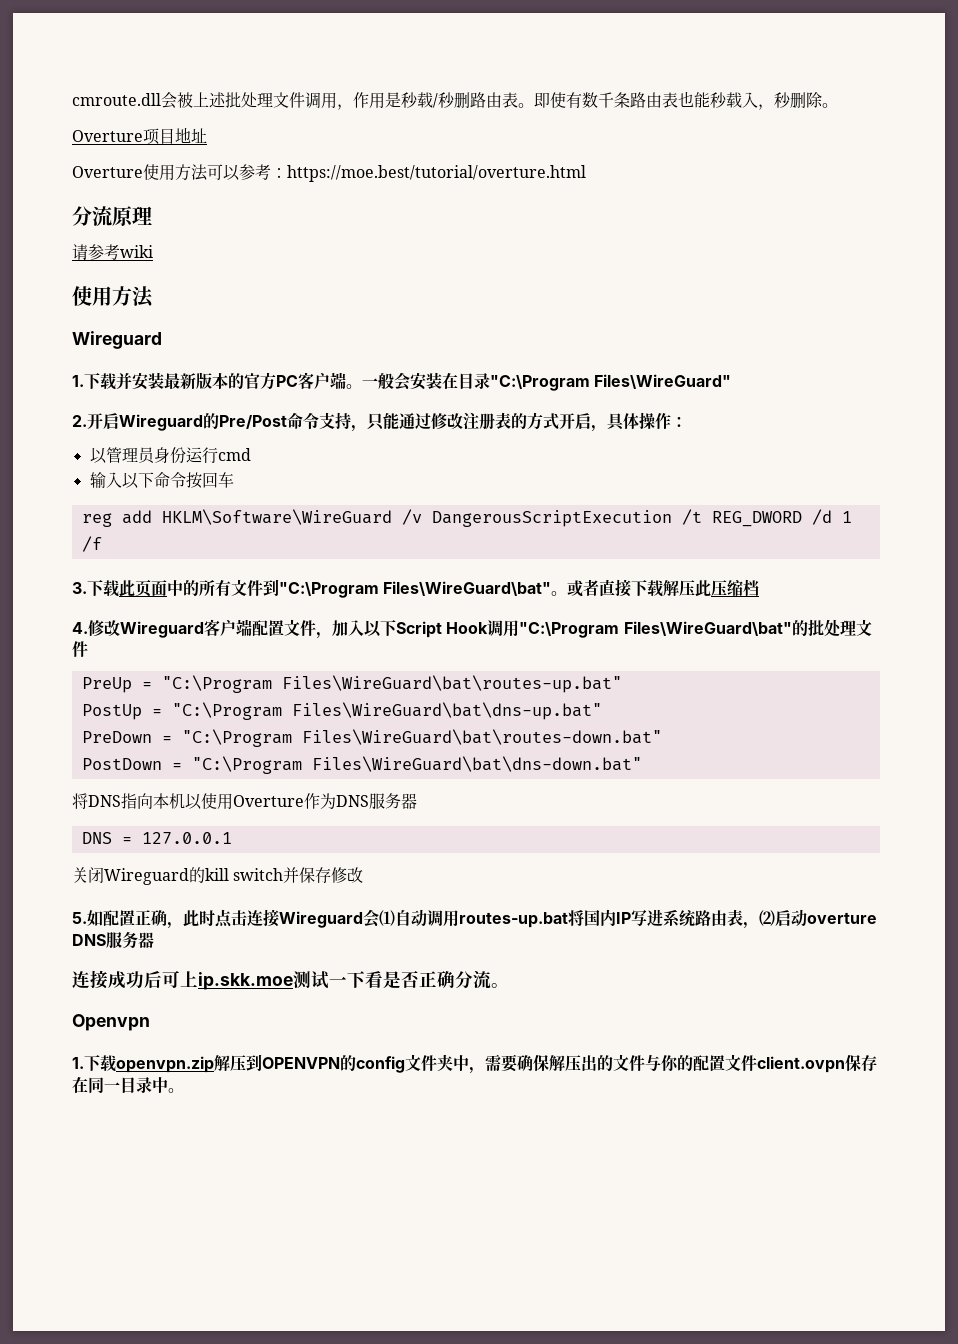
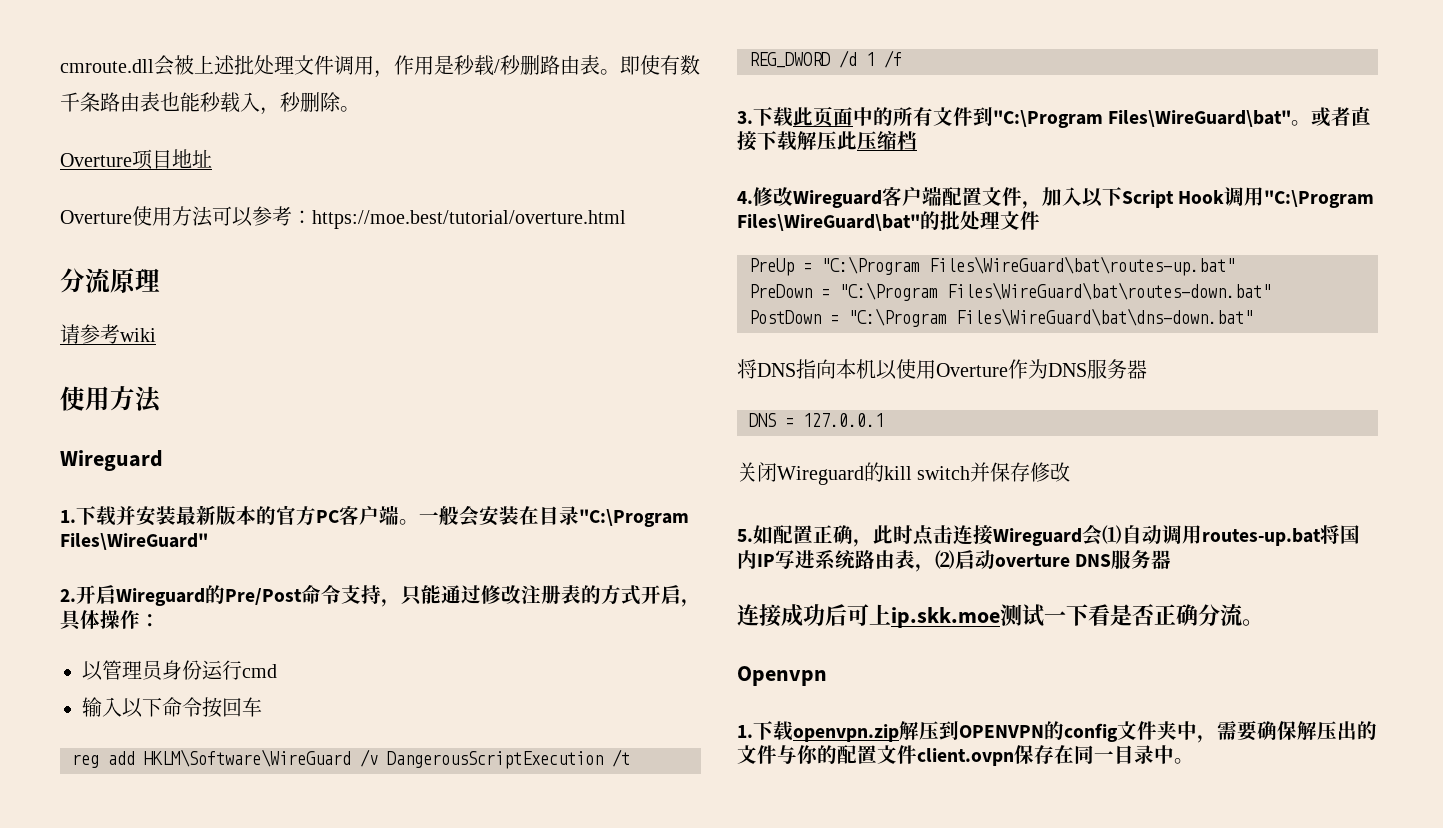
[81,702,602,720] // PostUp = "C:\Program Files\WireGuard\bat\dns-up.bat" -> (1235, 266) none

